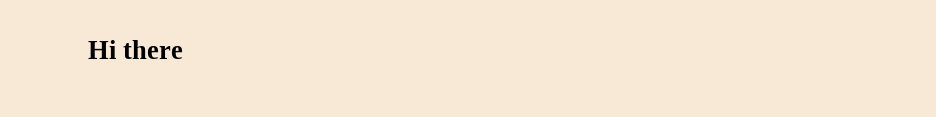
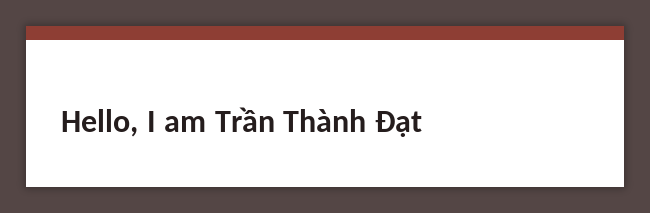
[88,40,184,59] Hi there -> [61,107,422,137] Hello, I am Trần Thành Đạt

